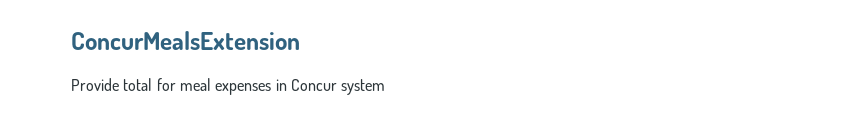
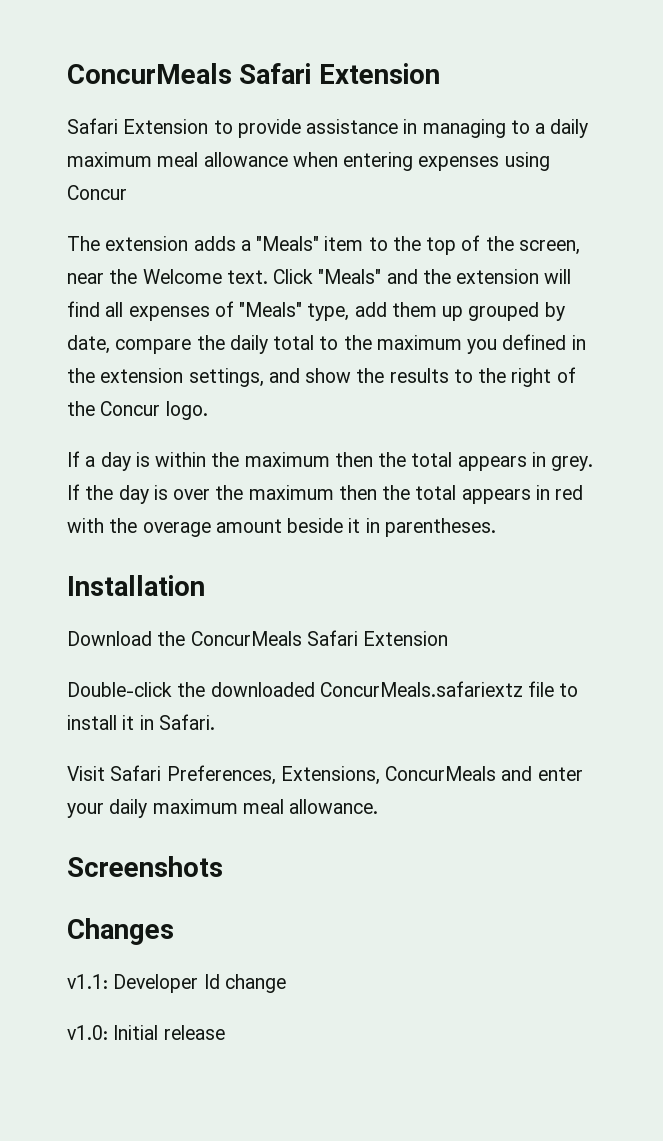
[71,31,300,50] [71,78,386,95] ConcurMealsExtension // Provide total for meal expenses in Concur system -> [67,63,440,84] [67,118,589,138] [67,152,550,171] [67,185,127,200] [67,235,580,255] [67,269,572,284] [67,301,565,321] [67,334,586,354] [67,367,576,387] [67,401,208,420] [67,451,594,471] [67,484,584,504] [67,518,496,537] [67,575,205,596] [67,630,449,646] [67,681,579,697] [67,714,215,730] [67,765,583,785] [67,799,379,818] [67,856,223,877] [67,918,174,945] [67,974,286,993] [67,1025,225,1040] ConcurMeals Safari Extension // Safari Extension to provide assistance in managing to a daily maximum meal allowance when entering expenses using Concur // The extension adds a "Meals" item to the top of the screen, near the Welcome text. Click "Meals" and the extension will find all expenses of "Meals" type, add them up grouped by date, compare the daily total to the maximum you defined in the extension settings, and show the results to the right of the Concur logo. // If a day is within the maximum then the total appears in grey. If the day is over the maximum then the total appears in red with the overage amount beside it in parentheses. // Installation // Download the ConcurMeals Safari Extension // Double-click the downloaded ConcurMeals.safariextz file to install it in Safari. // Visit Safari Preferences, Extensions, ConcurMeals and enter your daily maximum meal allowance. // Screenshots // Changes // v1.1: Developer Id change // v1.0: Initial release

